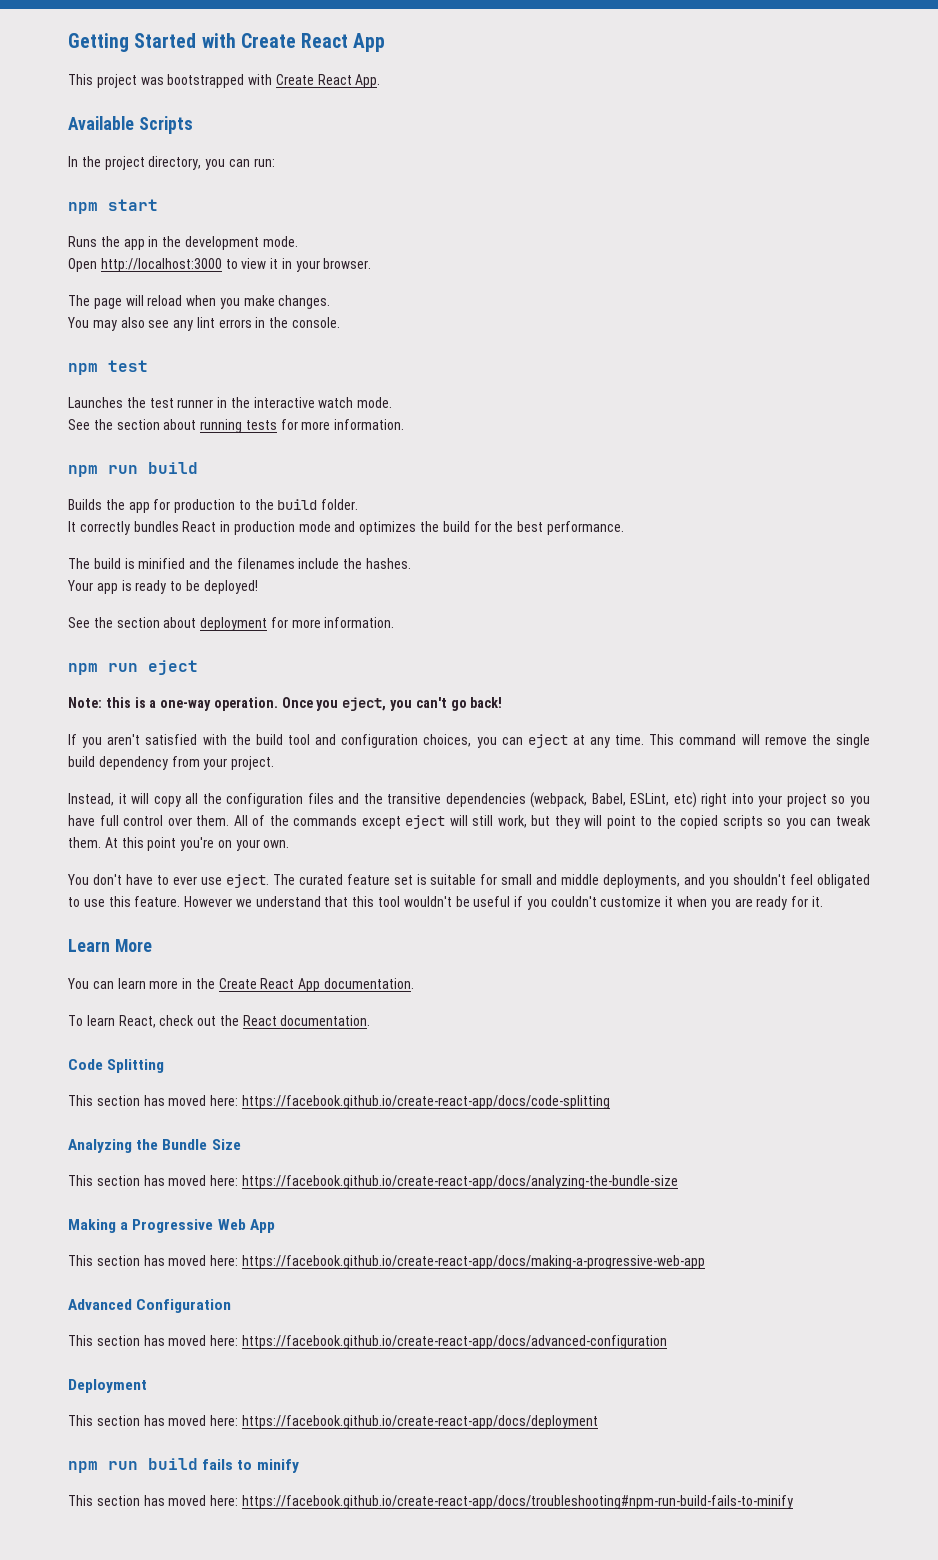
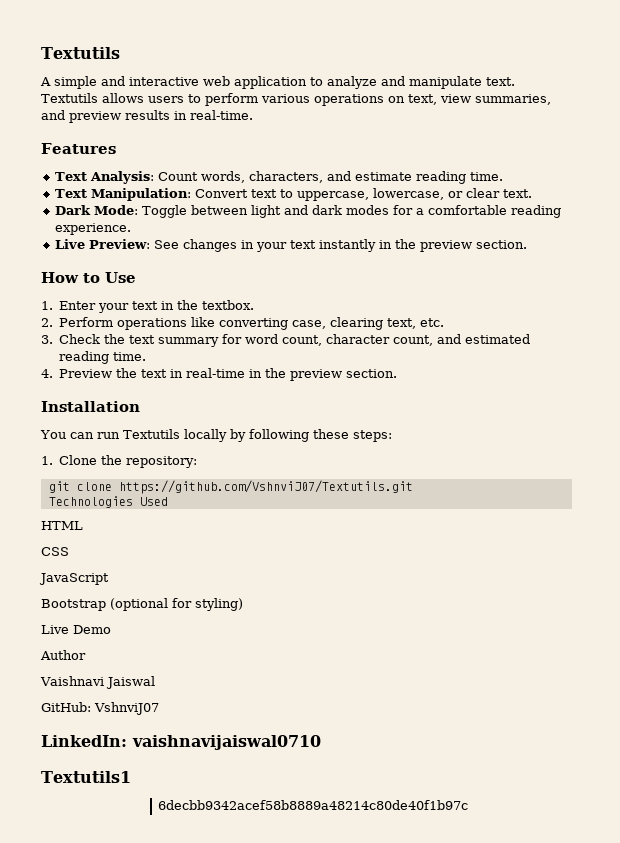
[68,33,386,52] [68,74,381,88] [68,116,193,134] [68,156,275,170] [68,199,158,214] [68,236,298,250] [68,258,372,272] [68,295,331,309] [67,317,341,331] [68,360,148,375] [68,397,393,408] [68,419,405,433] [68,462,198,477] [68,499,359,513] [68,521,624,535] [68,558,412,569] [67,580,258,594] [68,617,395,631] [68,660,198,675] [68,697,503,711] [68,734,870,748] [68,756,275,770] [68,792,870,808] [68,815,871,829] [68,837,290,851] [67,874,870,888] [68,896,823,910] [68,939,152,952] [67,978,415,992] [68,1015,371,1028] [68,1059,165,1073] [68,1095,610,1109] [68,1139,241,1153] [68,1175,678,1189] [68,1219,275,1233] [68,1255,705,1269] [68,1299,232,1313] [68,1335,667,1349] [68,1379,147,1393] [68,1415,598,1429] [68,1458,299,1473] [68,1495,793,1509] Getting Started with Create React App // This project was bootstrapped with Create React App. // Available Scripts // In the project directory, you can run: // npm start // Runs the app in the development mode. // Open http://localhost:3000 to view it in your browser. // The page will reload when you make changes. // You may also see any lint errors in the console. // npm test // Launches the test runner in the interactive watch mode. // See the section about running tests for more information. // npm run build // Builds the app for production to the build folder. // It correctly bundles React in production mode and optimizes the build for the best performance. // The build is minified and the filenames include the hashes. // Your app is ready to be deployed! // See the section about deployment for more information. // npm run eject // Note: this is a one-way operation. Once you eject, you can't go back! // If you aren't satisfied with the build tool and configuration choices, you can eject at any time. This command will remove the single build dependency from your project. // Instead, it will copy all the configuration files and the transitive dependencies (webpack, Babel, ESLint, etc) right into your project so you have full control over them. All of the commands except eject will still work, but they will point to the copied scripts so you can tweak them. At this point you're on your own. // You don't have to ever use eject. The curated feature set is suitable for small and middle deployments, and you shouldn't feel obligated to use this feature. However we understand that this tool wouldn't be useful if you couldn't customize it when you are ready for it. // Learn More // You can learn more in the Create React App documentation. // To learn React, check out the React documentation. // Code Splitting // This section has moved here: https://facebook.github.io/create-react-app/docs/code-splitting // Analyzing the Bundle Size // This section has moved here: https://facebook.github.io/create-react-app/docs/analyzing-the-bundle-size // Making a Progressive Web App // This section has moved here: https://facebook.github.io/create-react-app/docs/making-a-progressive-web-app // Advanced Configuration // This section has moved here: https://facebook.github.io/create-react-app/docs/advanced-configuration // Deployment // This section has moved here: https://facebook.github.io/create-react-app/docs/deployment // npm run build fails to minify // This section has moved here: https://facebook.github.io/create-react-app/docs/troubleshooting#npm-run-build-fails-to-minify -> [41,47,120,59] [40,76,515,89] [41,93,551,106] [41,110,253,123] [41,143,116,154] [54,171,503,184] [54,188,532,201] [54,205,561,218] [54,223,131,235] [54,239,527,252] [41,272,136,283] [41,300,255,313] [41,317,445,330] [41,334,531,347] [59,351,147,364] [41,368,398,381] [41,401,140,412] [40,429,392,442] [41,455,198,468] [48,480,413,494] [48,496,168,508] [41,521,83,530] [41,547,69,556] [39,573,109,585] [41,598,243,611] [41,625,111,634] [40,650,86,660] [40,676,155,689] [41,702,159,715] [41,735,321,750] [41,771,131,783] [158,800,469,810] Textutils // A simple and interactive web application to analyze and manipulate text. Textutils allows users to perform various operations on text, view summaries, and preview results in real-time. // Features // Text Analysis: Count words, characters, and estimate reading time. // Text Manipulation: Convert text to uppercase, lowercase, or clear text. // Dark Mode: Toggle between light and dark modes for a comfortable reading experience. // Live Preview: See changes in your text instantly in the preview section. // How to Use // 1. Enter your text in the textbox. // 2. Perform operations like converting case, clearing text, etc. // 3. Check the text summary for word count, character count, and estimated reading time. // 4. Preview the text in real-time in the preview section. // Installation // You can run Textutils locally by following these steps: // 1. Clone the repository: // git clone https://github.com/VshnviJ07/Textutils.git // Technologies Used // HTML // CSS // JavaScript // Bootstrap (optional for styling) // Live Demo // Author // Vaishnavi Jaiswal // GitHub: VshnviJ07 // LinkedIn: vaishnavijaiswal0710 // Textutils1 // 6decbb9342acef58b8889a48214c80de40f1b97c

